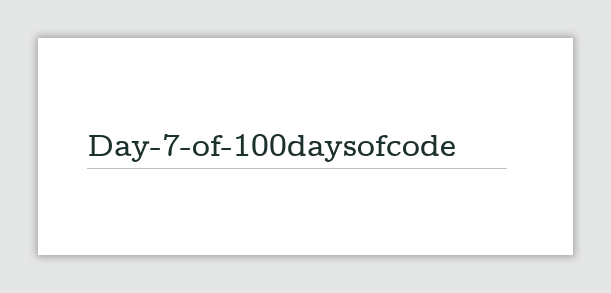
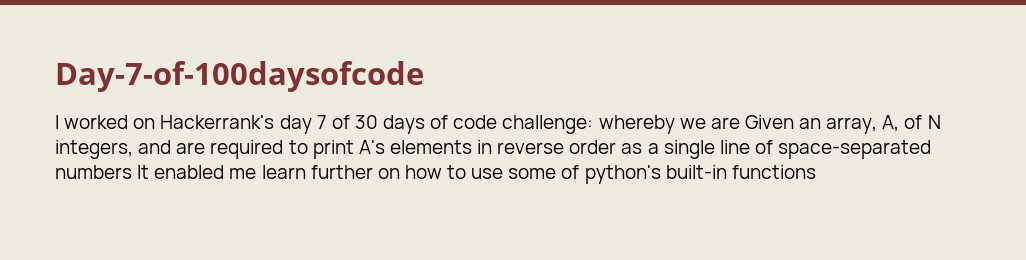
(456, 148) none -> [55,115,941,134] [55,140,932,159] [55,165,816,184] // I worked on Hackerrank's day 7 of 30 days of code challenge: whereby we are Given an array, A, of N integers, and are required to print A's elements in reverse order as a single line of space-separated numbers It enabled me learn further on how to use some of python's built-in functions

